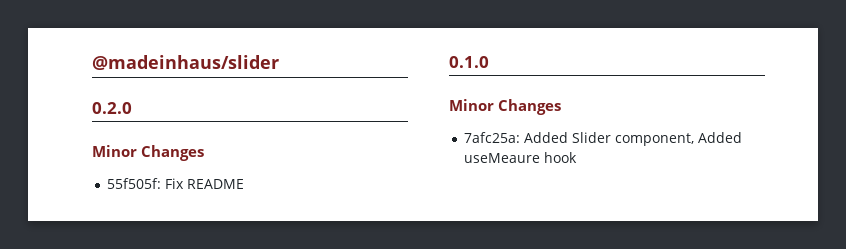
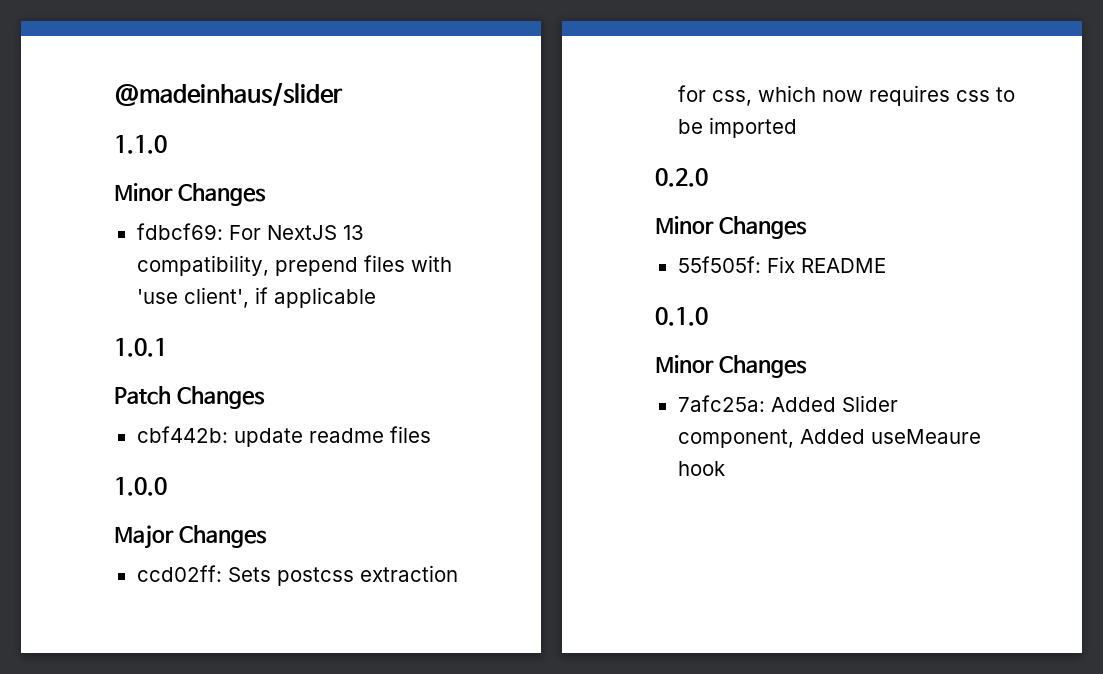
(279, 62) none -> [114,135,167,154] [114,183,266,206] [136,223,364,240] [136,255,452,276] [136,287,376,308] [114,338,167,357] [114,386,265,409] [136,426,431,447] [114,477,167,496] [114,525,267,549] [136,565,458,586] [677,85,1015,106] [677,117,797,138] // 1.1.0 // Minor Changes // fdbcf69: For NextJS 13 compatibility, prepend files with 'use client', if applicable // 1.0.1 // Patch Changes // cbf442b: update readme files // 1.0.0 // Major Changes // ccd02ff: Sets postcss extraction for css, which now requires css to be imported

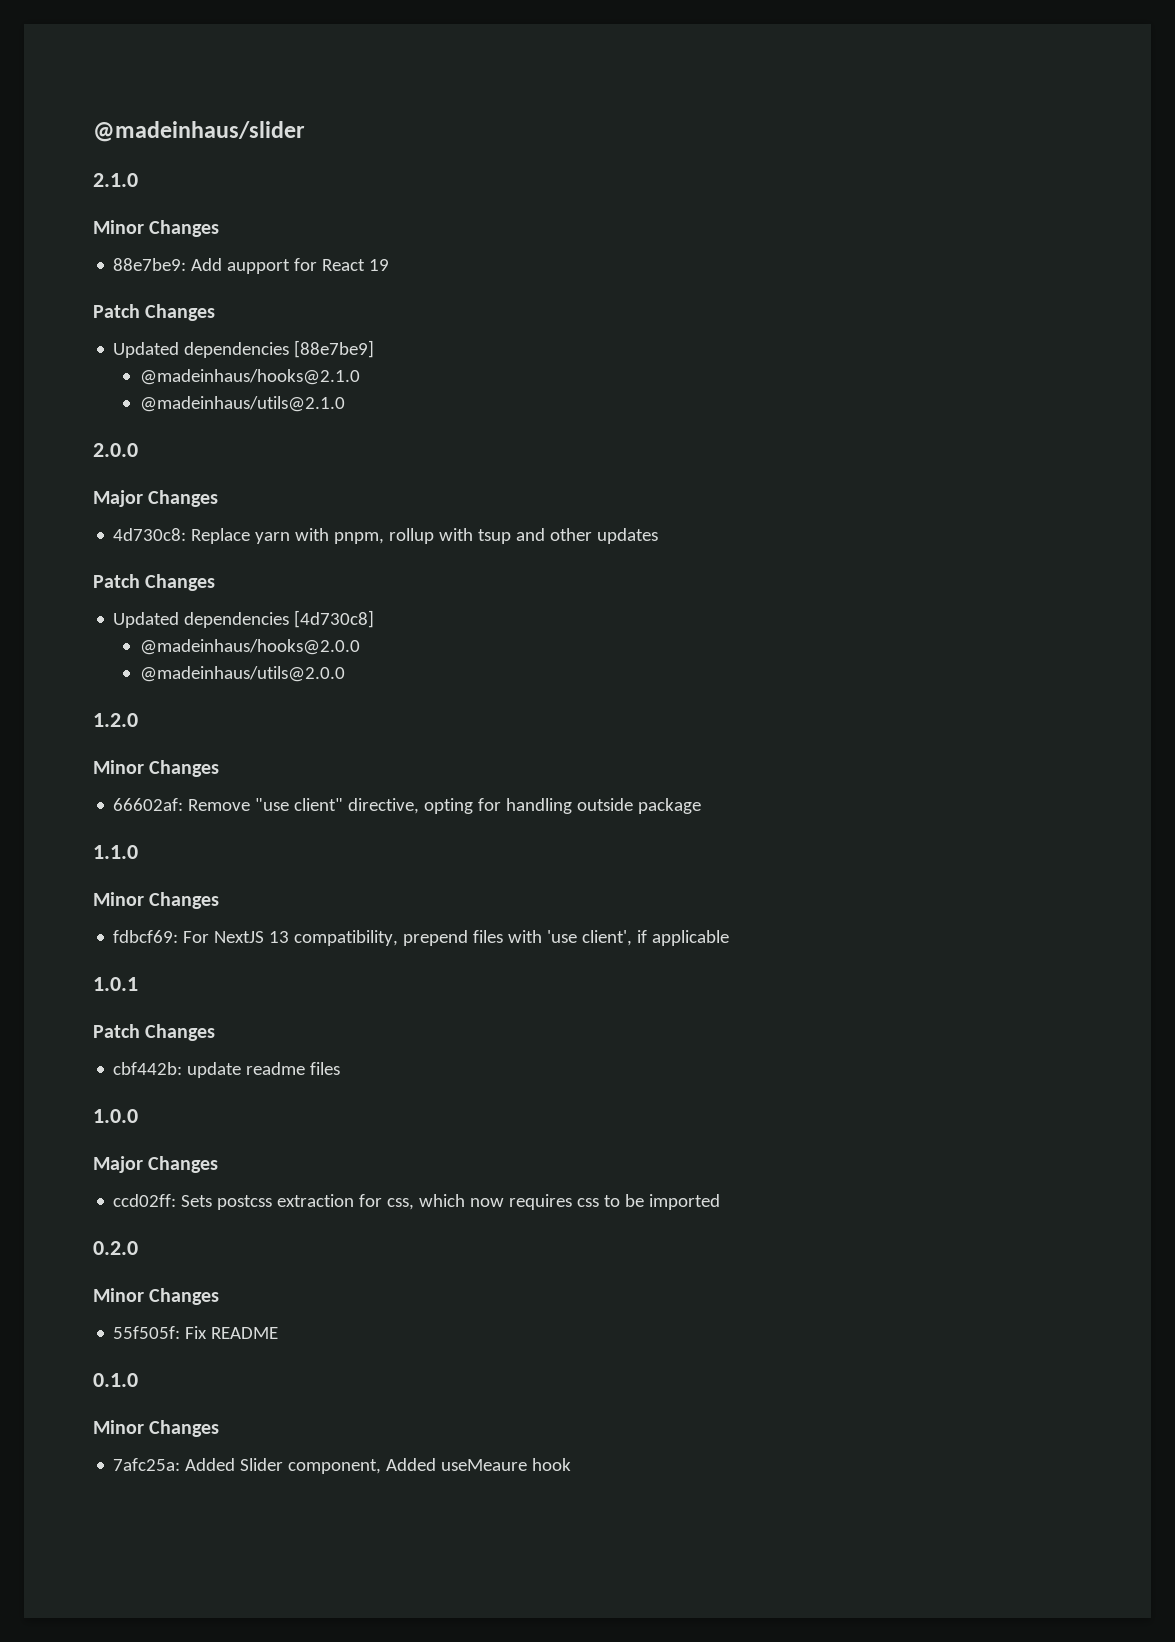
(343, 94) none -> [93,173,138,187] [93,220,220,237] [113,258,390,274] [93,304,216,321] [113,340,375,358] [139,369,360,385] [139,396,345,412] [93,443,138,457] [93,490,219,507] [113,528,659,544] [93,574,216,591] [113,610,375,628] [139,639,360,655] [139,666,345,682] [93,713,138,727] [93,760,220,777] [113,798,702,814] // 2.1.0 // Minor Changes // 88e7be9: Add aupport for React 19 // Patch Changes // Updated dependencies [88e7be9] // @madeinhaus/hooks@2.1.0 // @madeinhaus/utils@2.1.0 // 2.0.0 // Major Changes // 4d730c8: Replace yarn with pnpm, rollup with tsup and other updates // Patch Changes // Updated dependencies [4d730c8] // @madeinhaus/hooks@2.0.0 // @madeinhaus/utils@2.0.0 // 1.2.0 // Minor Changes // 66602af: Remove "use client" directive, opting for handling outside package

